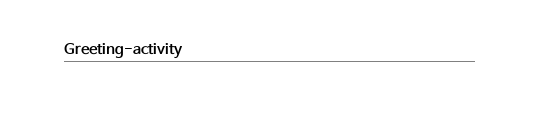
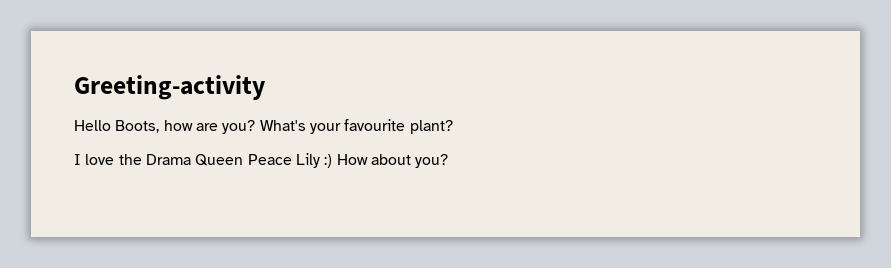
(183, 51) none -> [74,119,453,134] [74,153,449,168] // Hello Boots, how are you? What's your favourite plant? // I love the Drama Queen Peace Lily :) How about you?

